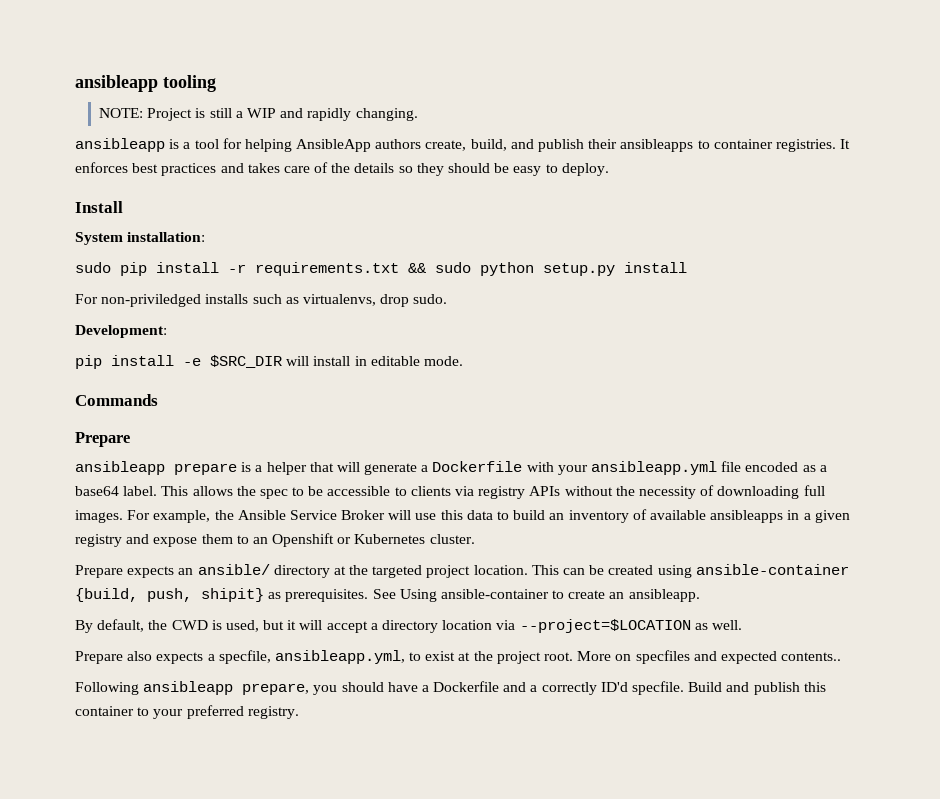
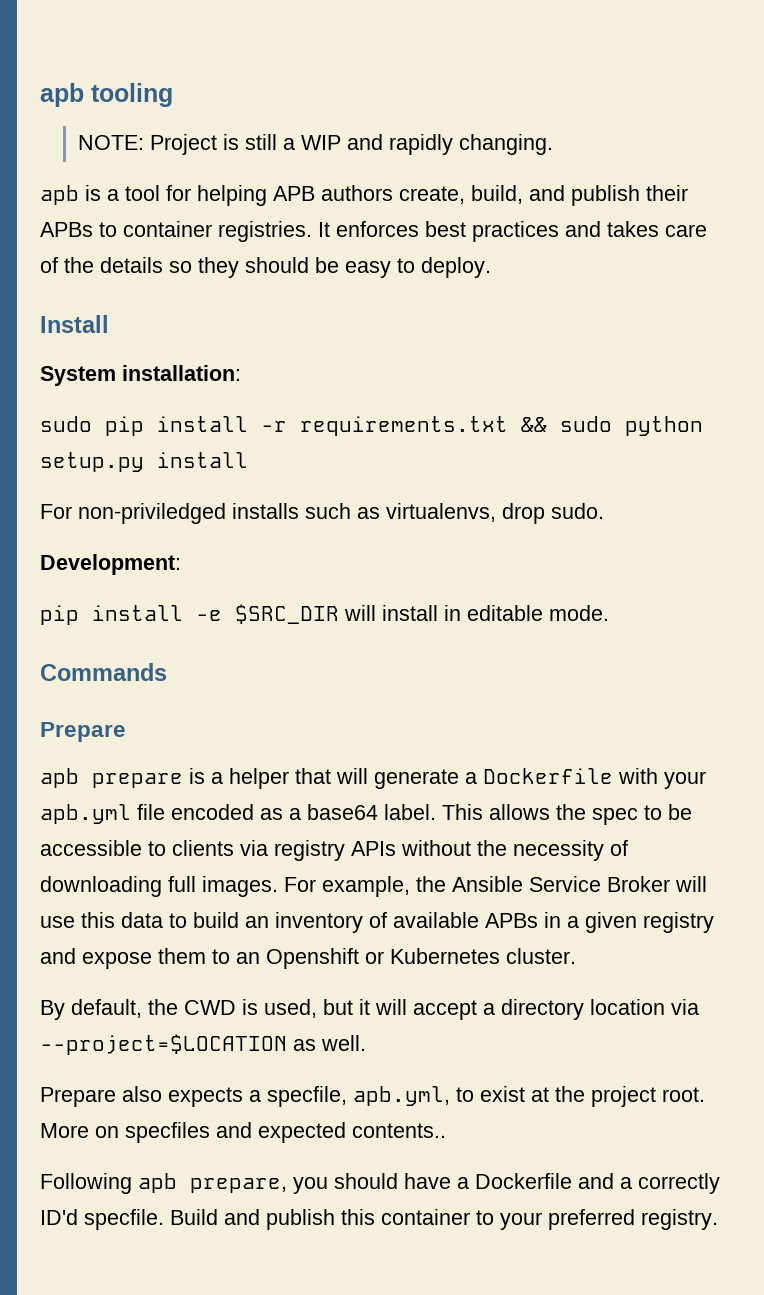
[75,75,158,92] ansibleapp -> [40,83,84,107] apb
[75,138,165,152] ansibleapp -> [40,185,79,205] apb
[296,139,372,152] AnsibleApp -> [273,186,315,201] APB
[620,139,694,152] ansibleapps -> [40,222,93,237] APBs
[75,461,165,475] ansibleapp -> [40,768,79,788] apb
[591,461,718,475] ansibleapp.yml -> [40,804,131,824] apb.yml
[710,510,784,523] ansibleapps -> [485,913,538,928] APBs
[75,564,849,578] [75,588,700,602] // Prepare expects an ansible/ directory at the targeted project location. This can be created using ansible-container {build, push, shipit} as prerequisites. See Using ansible-container to create an ansibleapp. -> (576, 956) none
[274,650,405,664] ansibleapp.yml, -> [353,1086,450,1106] apb.yml,
[143,681,234,695] ansibleapp -> [138,1173,177,1193] apb

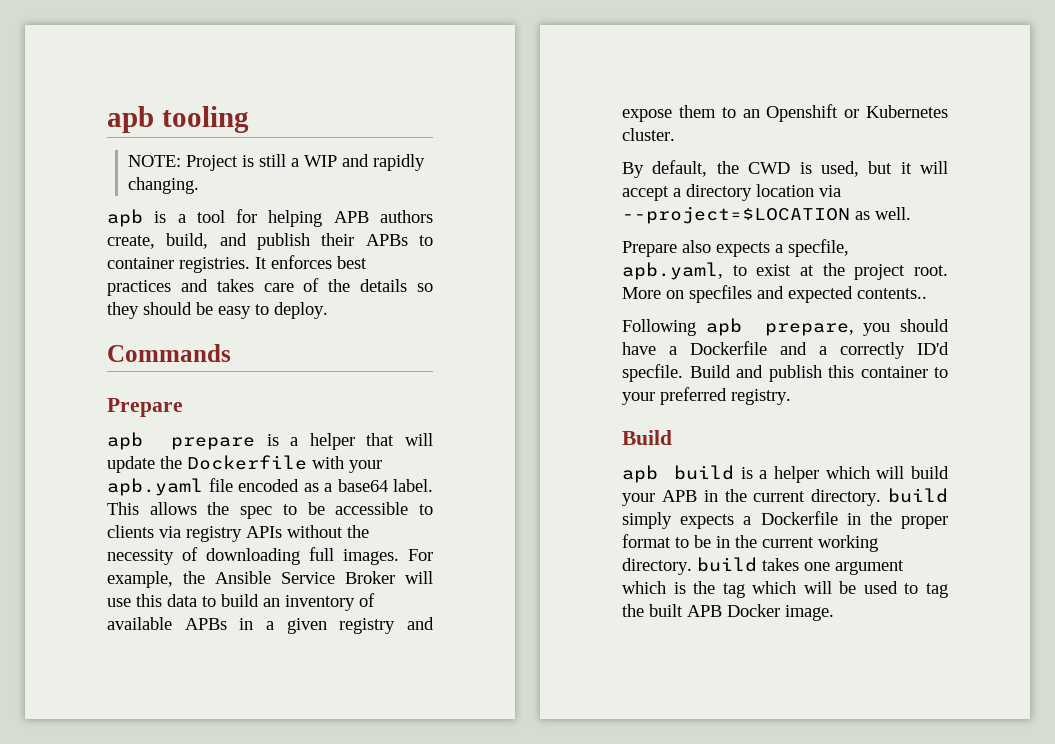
[40,315,109,333] [40,365,241,386] [40,416,703,436] [40,452,248,472] [40,503,604,524] [40,554,181,575] [40,604,609,625] // Install // System installation: // sudo pip install -r requirements.txt && sudo python setup.py install // For non-priviledged installs such as virtualenvs, drop sudo. // Development: // pip install -e $SRC_DIR will install in editable mode. -> (328, 310) none
[374,769,477,789] generate a -> [107,456,182,473] update the
[40,804,131,824] apb.yml -> [107,478,203,496] apb.yaml
[353,1086,450,1106] apb.yml, -> [622,262,723,280] apb.yaml,
(718, 1219) none -> [622,430,672,445] [622,465,949,483] [622,488,948,506] [622,511,948,529] [622,534,878,552] [622,557,904,575] [622,581,948,598] [622,604,834,621] // Build // apb build is a helper which will build your APB in the current directory. build simply expects a Dockerfile in the proper format to be in the current working directory. build takes one argument which is the tag which will be used to tag the built APB Docker image.

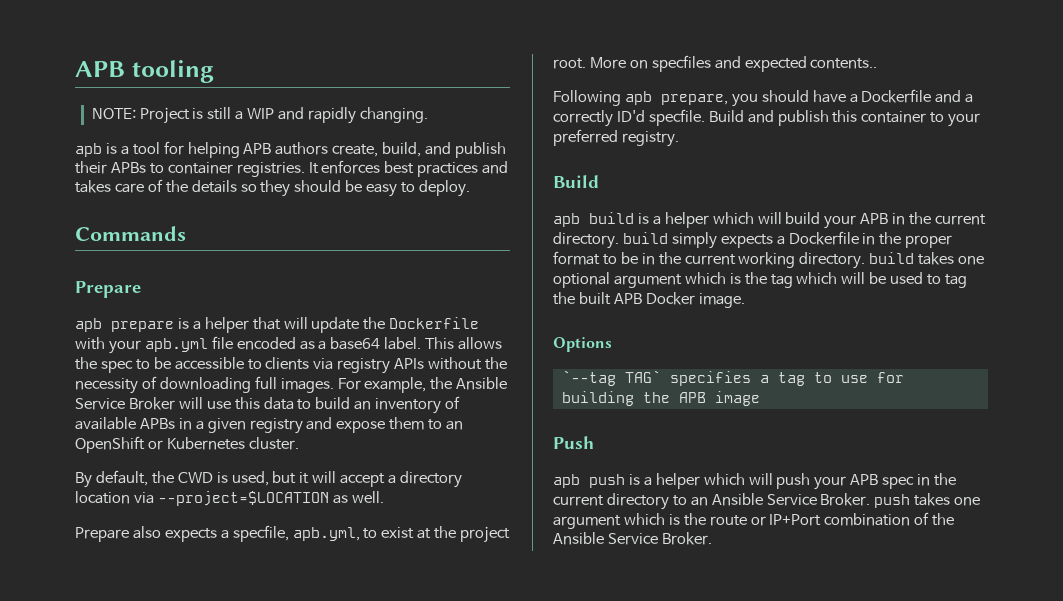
[107,106,154,133] apb -> [75,61,125,77] APB
[107,478,203,496] apb.yaml -> [144,338,208,352] apb.yml
[766,104,839,122] Openshift -> [75,436,145,453] OpenShift
[622,262,723,280] apb.yaml, -> [292,527,360,541] apb.yml,
(830, 566) none -> [553,272,610,288] optional
(834, 613) none -> [553,337,612,352] [561,370,904,386] [561,391,760,406] [553,436,594,449] [553,473,957,490] [553,493,981,510] [553,512,955,529] [553,532,712,545] // Options // `--tag TAG` specifies a tag to use for building the APB image // Push // apb push is a helper which will push your APB spec in the current directory to an Ansible Service Broker. push takes one argument which is the route or IP+Port combination of the Ansible Service Broker.

